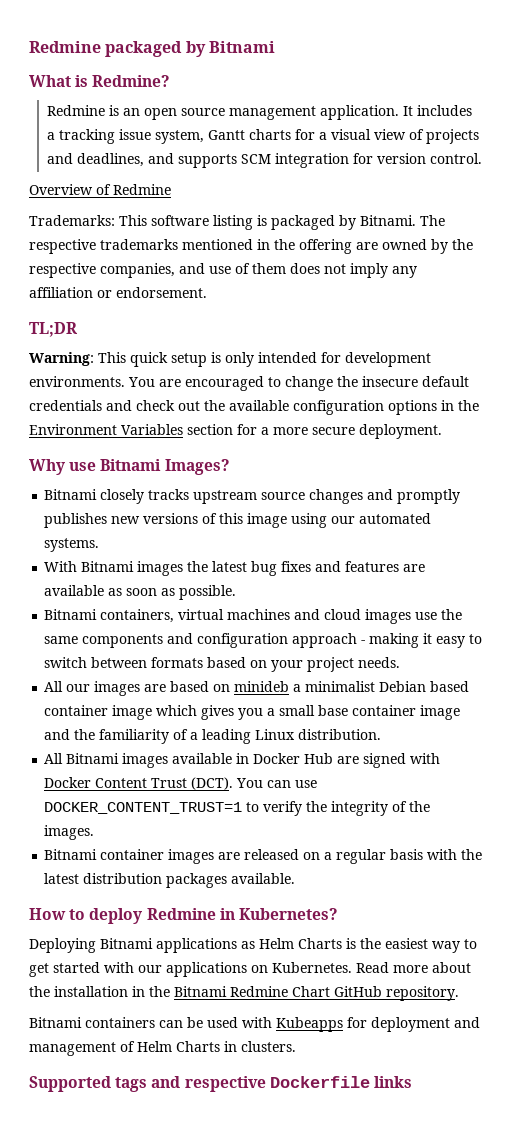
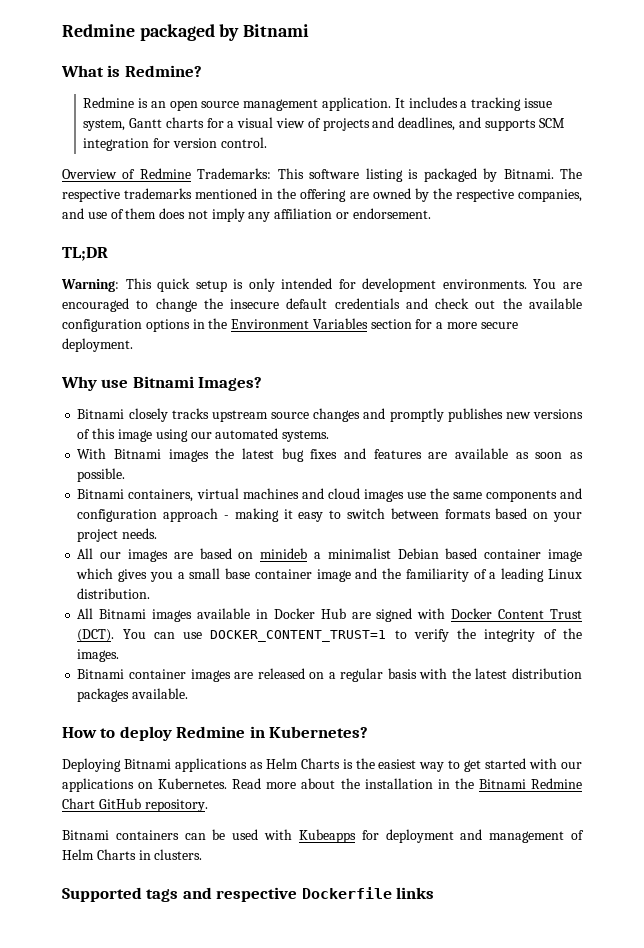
(171, 189) // -> (191, 173) none

